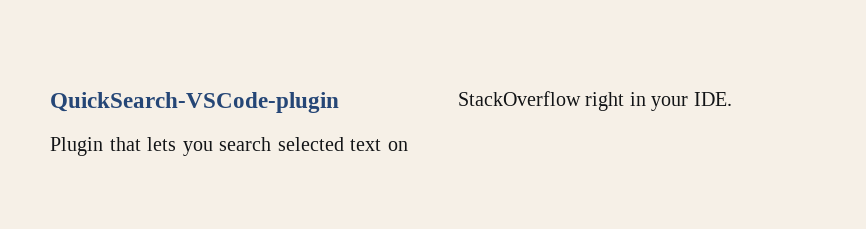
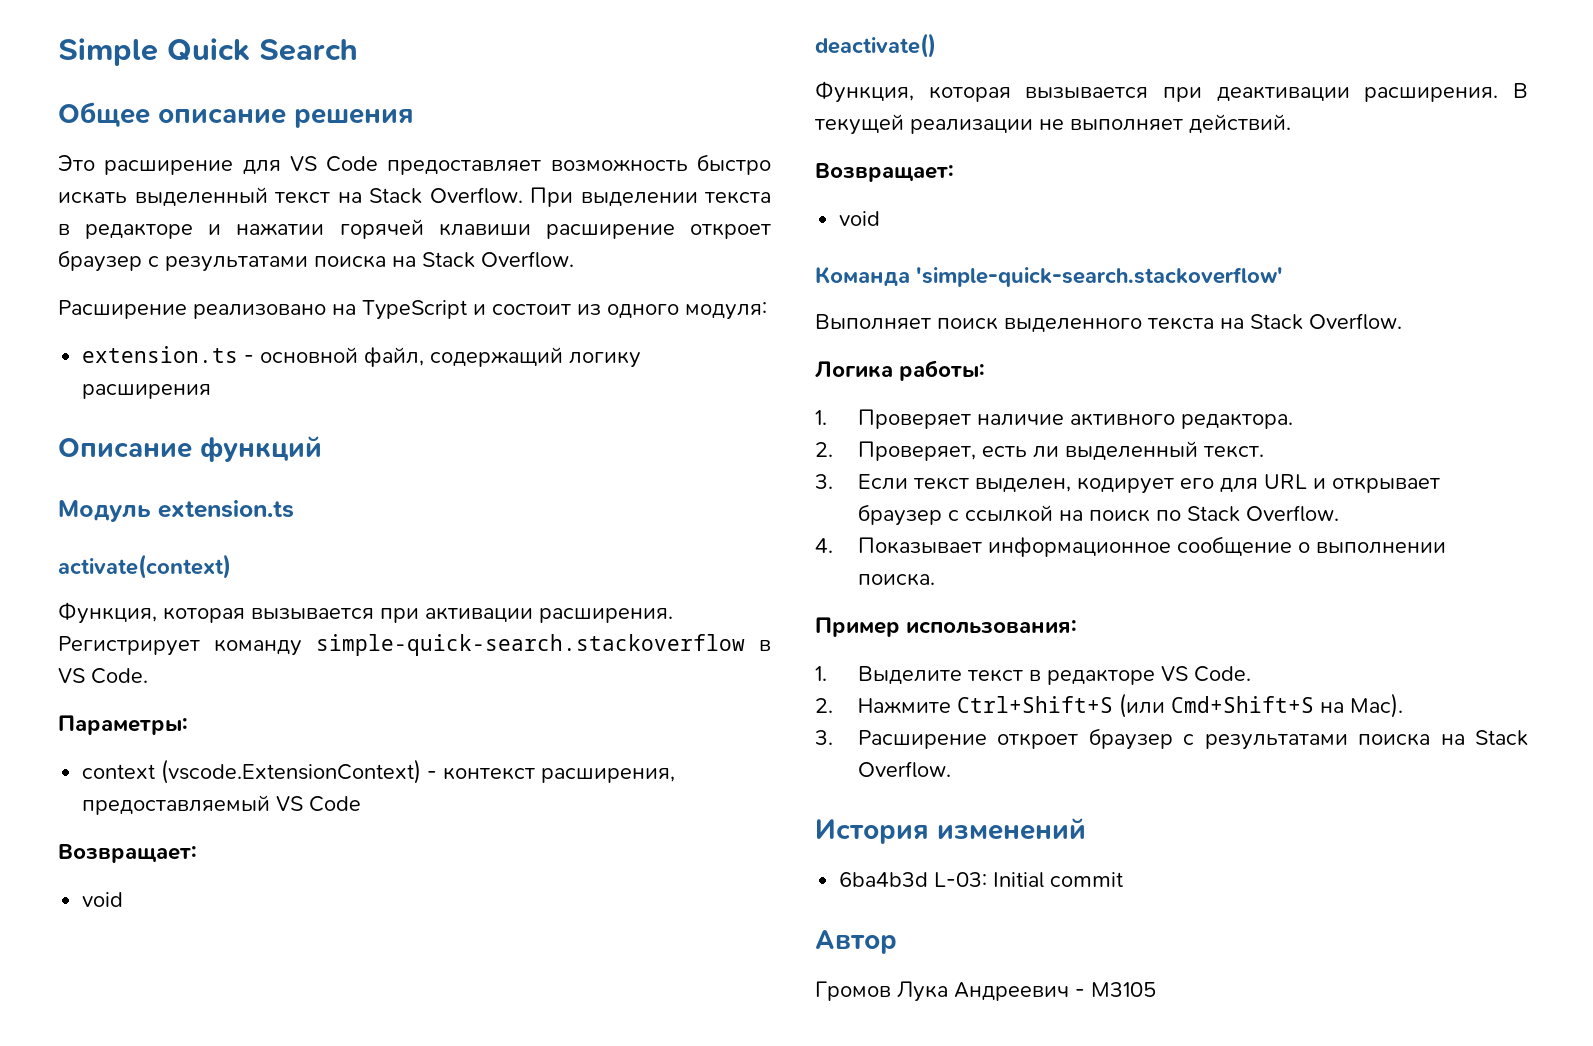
[50,92,339,113] [50,137,408,156] [458,91,732,111] QuickSearch-VSCode-plugin // Plugin that lets you search selected text on StackOverflow right in your IDE. -> [58,38,357,66] [58,102,414,128] [58,154,771,175] [58,187,771,207] [58,219,771,239] [58,250,574,272] [58,300,767,320] [82,346,642,368] [82,384,212,399] [58,436,322,462] [58,500,294,522] [58,554,231,579] [58,602,673,624] [58,634,771,656] [58,668,148,684] [58,715,188,735] [82,759,676,784] [82,795,362,815] [58,844,197,863] [82,892,124,907] [815,33,936,58] [815,81,1528,103] [814,114,1291,135] [815,163,954,182] [839,211,881,226] [815,266,1283,287] [815,313,1402,333] [815,360,985,381] [815,409,1293,429] [815,441,1264,461] [815,474,1440,494] [857,504,1339,526] [815,536,1446,557] [857,573,935,586] [815,617,1077,637] [815,666,1251,685] [815,693,1403,718] [815,728,1528,750] [857,761,951,778] [815,818,1086,844] [839,872,1124,888] [815,930,897,954] [815,981,1156,1002] Simple Quick Search // Общее описание решения // Это расширение для VS Code предоставляет возможность быстро искать выделенный текст на Stack Overflow. При выделении текста в редакторе и нажатии горячей клавиши расширение откроет браузер с результатами поиска на Stack Overflow. // Расширение реализовано на TypeScript и состоит из одного модуля: // extension.ts - основной файл, содержащий логику расширения // Описание функций // Модуль extension.ts // activate(context) // Функция, которая вызывается при активации расширения. Регистрирует команду simple-quick-search.stackoverflow в VS Code. // Параметры: // context (vscode.ExtensionContext) - контекст расширения, предоставляемый VS Code // Возвращает: // void // deactivate() // Функция, которая вызывается при деактивации расширения. В текущей реализации не выполняет действий. // Возвращает: // void // Команда 'simple-quick-search.stackoverflow' // Выполняет поиск выделенного текста на Stack Overflow. // Логика работы: // 1. Проверяет наличие активного редактора. // 2. Проверяет, есть ли выделенный текст. // 3. Если текст выделен, кодирует его для URL и открывает браузер с ссылкой на поиск по Stack Overflow. // 4. Показывает информационное сообщение о выполнении поиска. // Пример использования: // 1. Выделите текст в редакторе VS Code. // 2. Нажмите Ctrl+Shift+S (или Cmd+Shift+S на Mac). // 3. Расширение откроет браузер с результатами поиска на Stack Overflow. // История изменений // 6ba4b3d L-03: Initial commit // Автор // Громов Лука Андреевич - М3105

